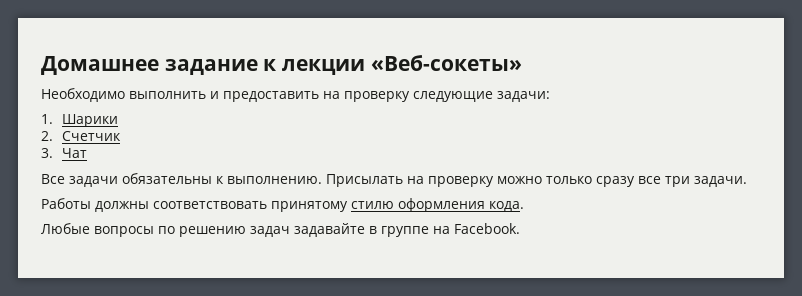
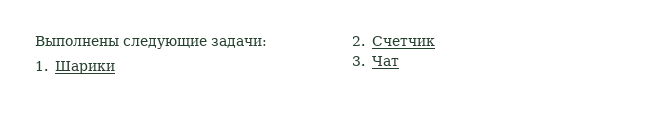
[41,55,522,75] [41,88,410,102] Домашнее задание к лекции «Веб-сокеты» // Необходимо выполнить и предоставить на проверку -> [35,36,119,46] Выполнены
[41,173,747,187] [41,198,524,212] [41,223,520,237] // Все задачи обязательны к выполнению. Присылать на проверку можно только сразу все три задачи. // Работы должны соответствовать принятому стилю оформления кода. // Любые вопросы по решению задач задавайте в группе на Facebook. -> (399, 61) none

